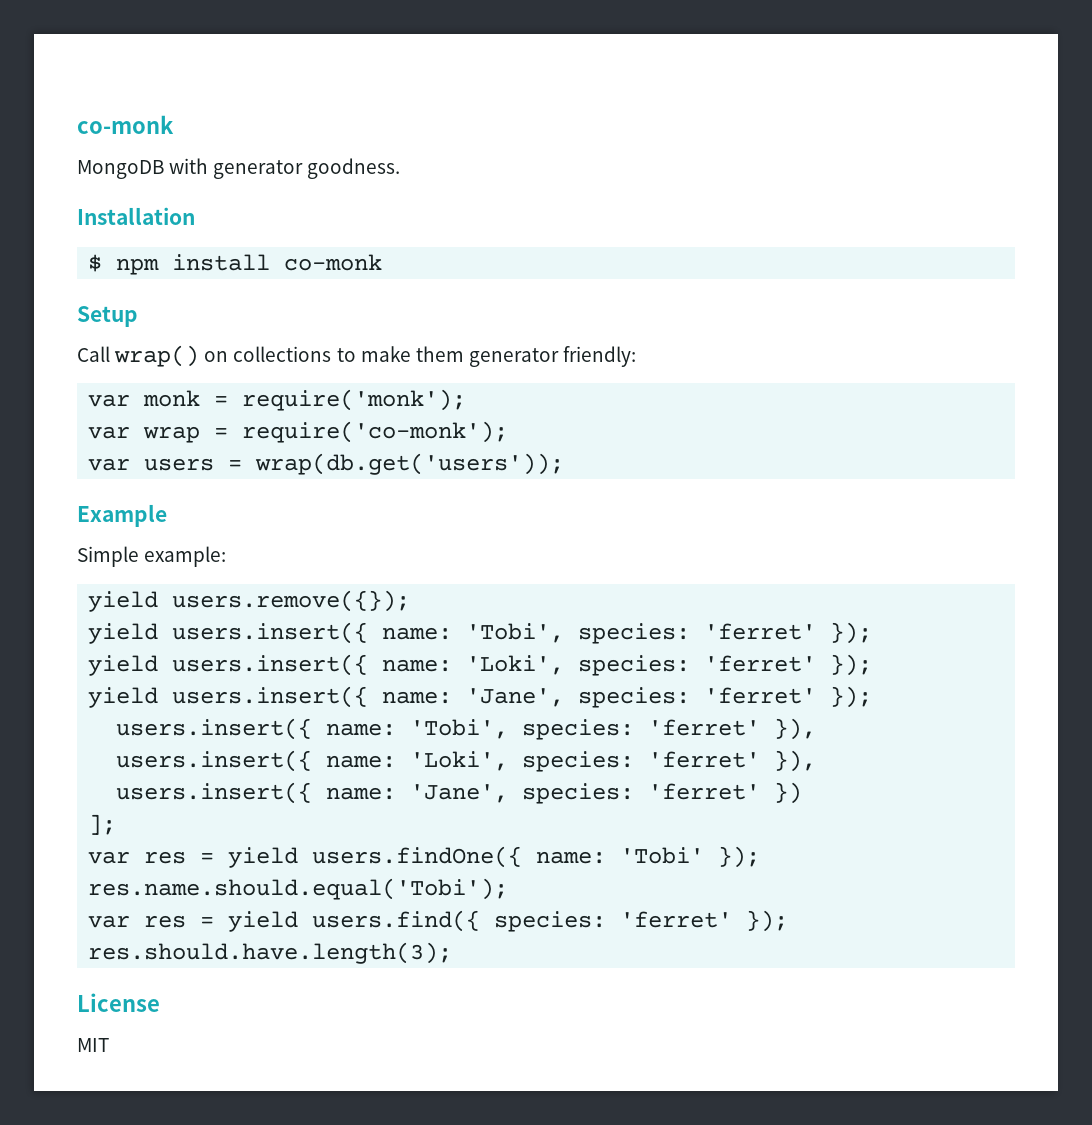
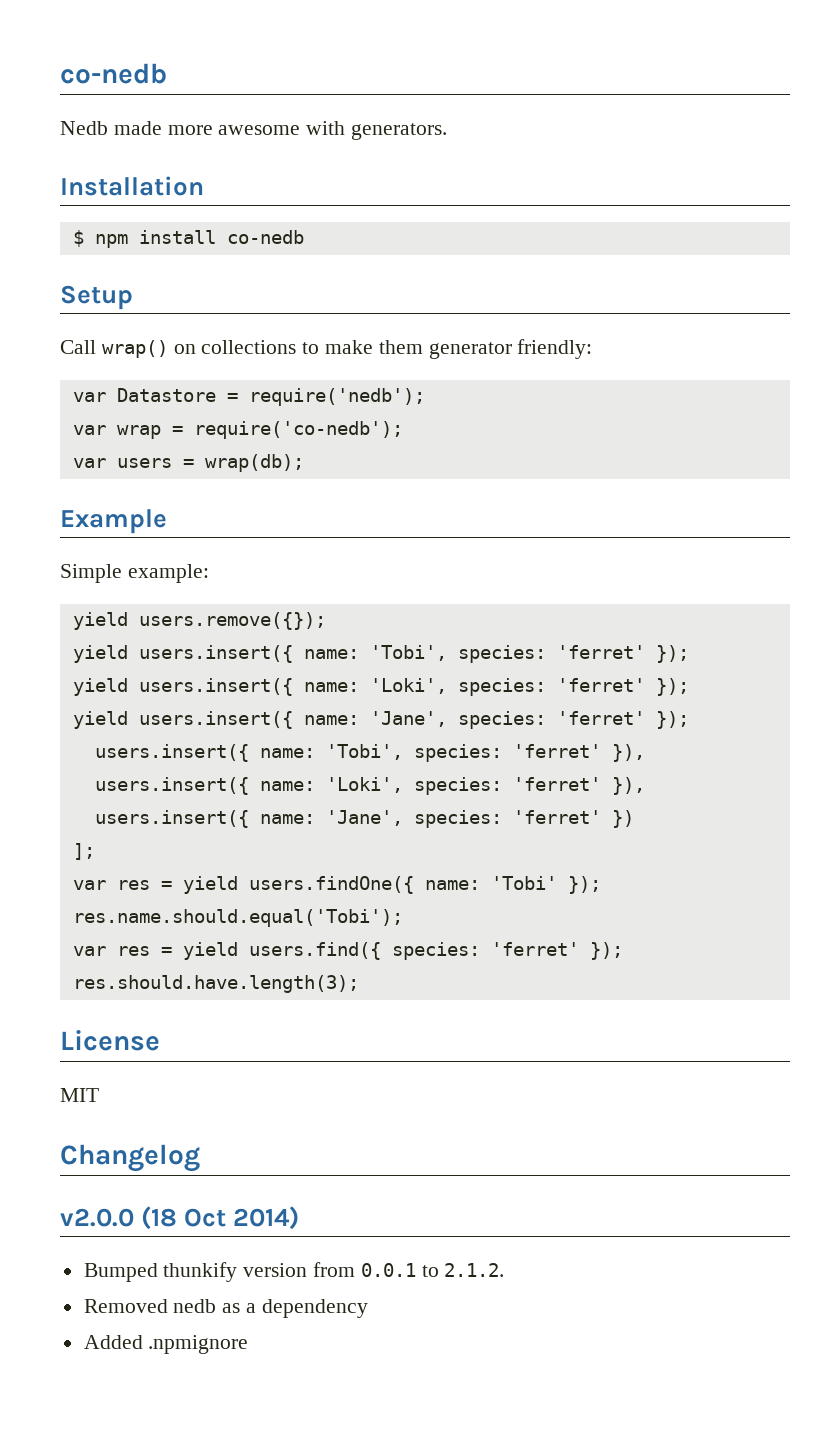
[77,115,174,134] [77,158,401,179] co-monk // MongoDB with generator goodness. -> [60,63,167,84] [60,121,448,140] co-nedb // Nedb made more awesome with generators.
[284,254,383,271] co-monk -> [226,230,304,244] co-nedb
[143,389,467,411] monk = require('monk'); -> [116,388,425,406] Datastore = require('nedb');
[242,421,509,443] require('co-monk'); -> [193,421,403,439] require('co-nedb');
[255,453,565,475] wrap(db.get('users')); -> [204,454,304,472] wrap(db);
(109, 1045) none -> [60,1144,200,1172] [60,1206,300,1230] [83,1262,505,1282] [83,1299,368,1318] [83,1335,249,1354] // Changelog // v2.0.0 (18 Oct 2014) // Bumped thunkify version from 0.0.1 to 2.1.2. // Removed nedb as a dependency // Added .npmignore

